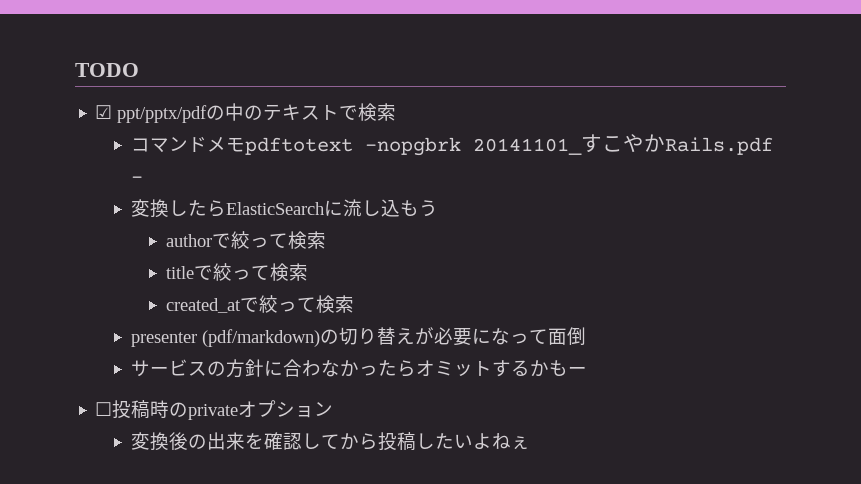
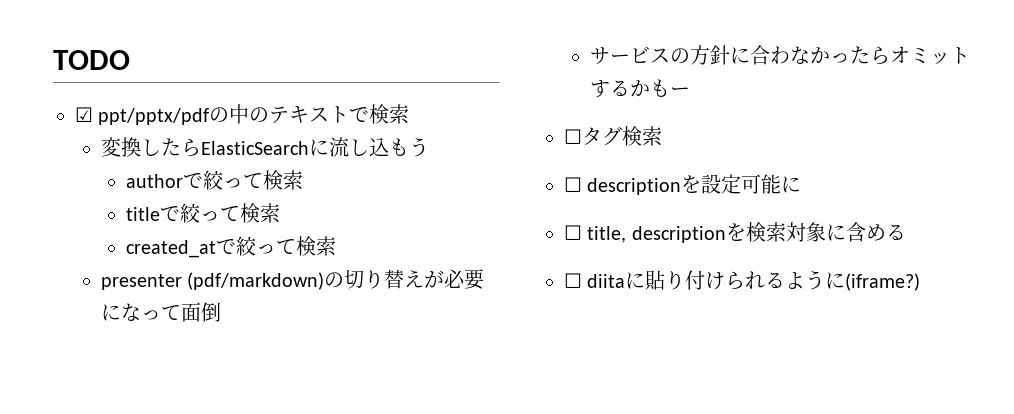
[130,134,773,156] [130,176,143,183] // コマンドメモpdftotext -nopgbrk 20141101_すこやかRails.pdf - -> (410, 114) none
[112,400,334,420] [130,432,530,451] 投稿時のprivateオプション // 変換後の出来を確認してから投稿したいよねぇ -> [582,126,662,146] [564,174,802,195] [564,222,906,243] [564,270,921,291] タグ検索 // ☐ descriptionを設定可能に // ☐ title, descriptionを検索対象に含める // ☐ diitaに貼り付けられるように(iframe?)

